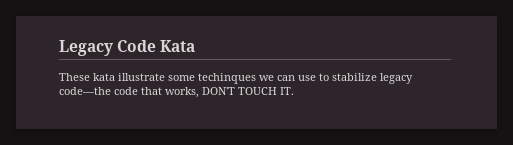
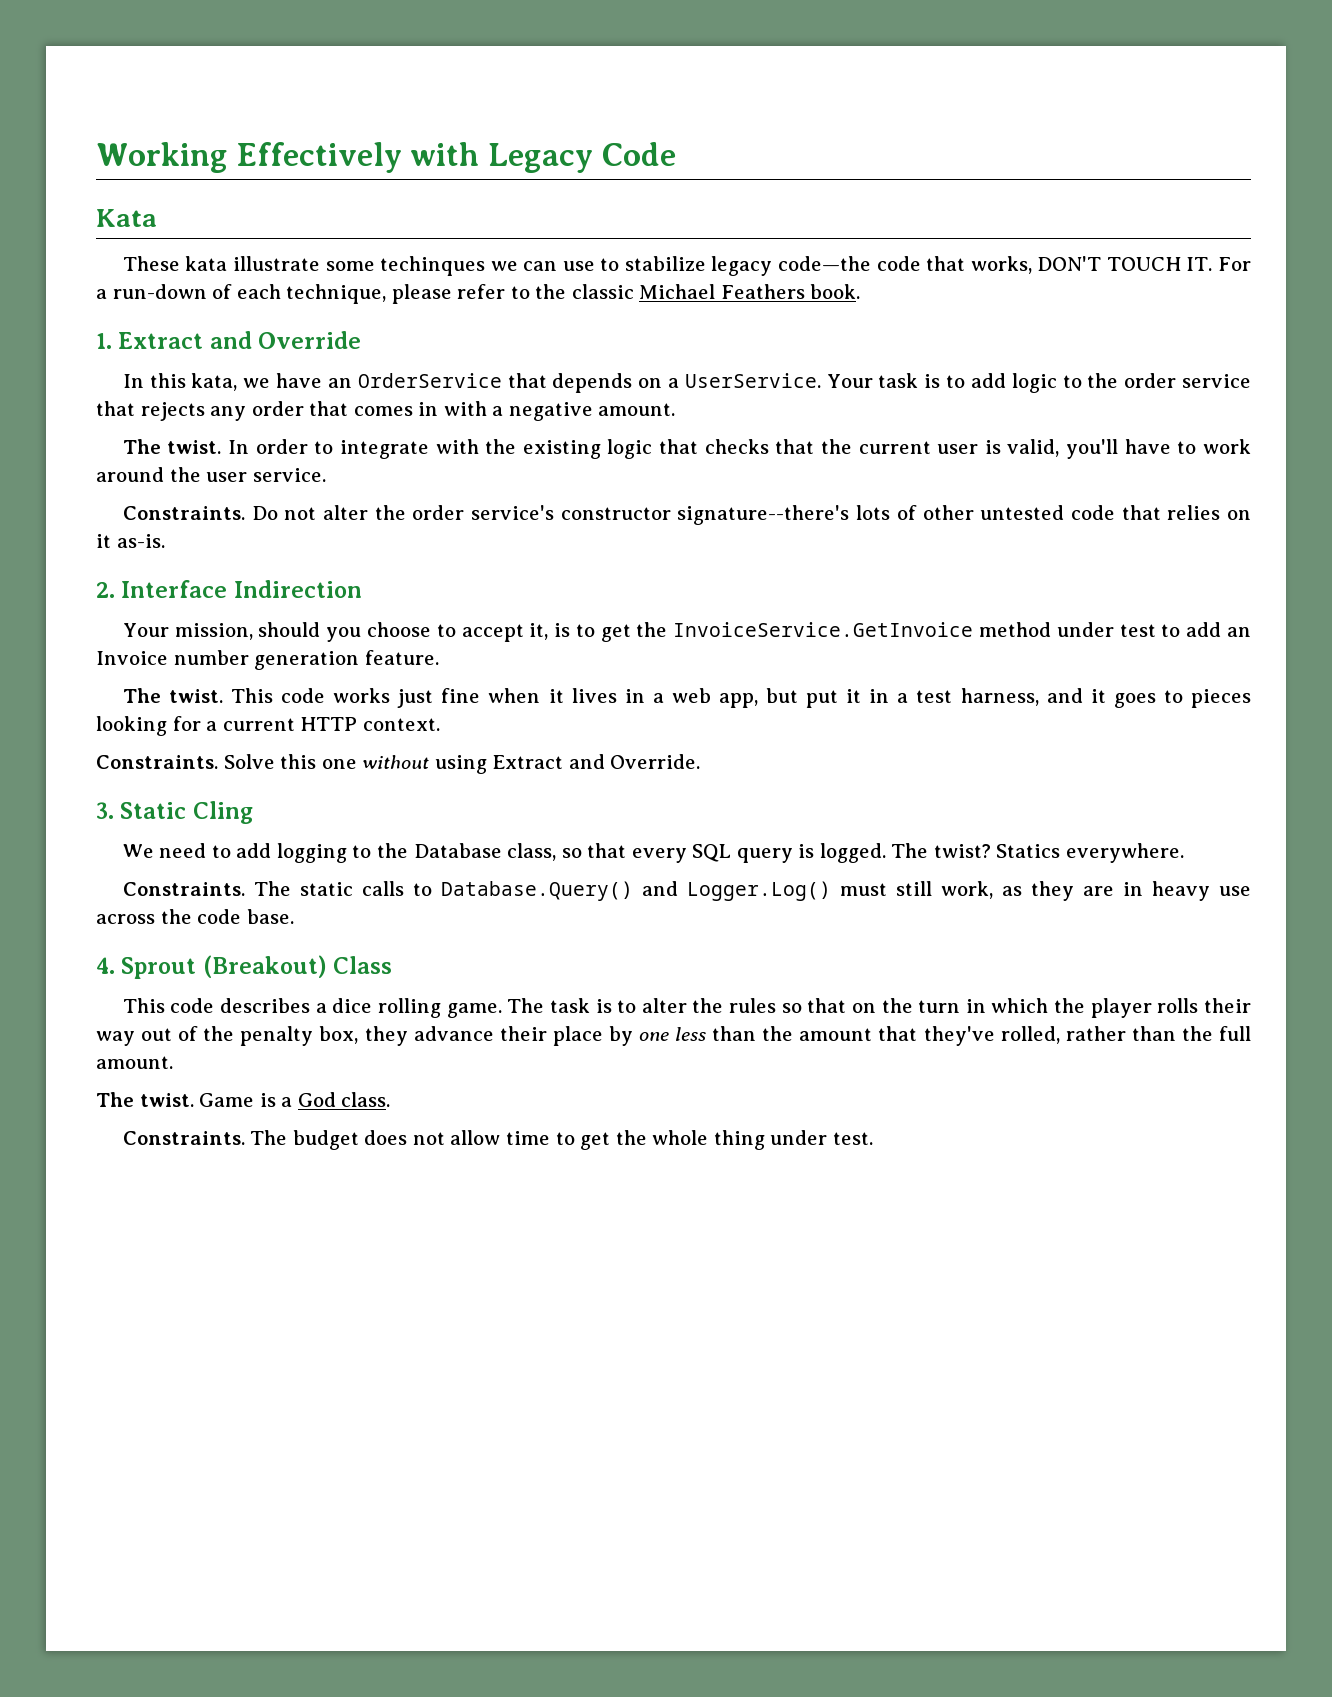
(59, 48) none -> [96,142,480,173] Working Effectively with
(157, 46) none -> (676, 154) //
(294, 91) none -> [1218,257,1252,271] [96,284,861,304] [96,331,362,349] [122,373,1251,393] [96,401,676,421] [122,439,1251,459] [96,467,326,482] [122,505,1251,525] [96,534,165,548] [96,580,362,598] [122,622,1251,642] [96,650,439,670] [122,688,1252,708] [96,716,440,736] [96,754,701,774] [96,801,253,824] [122,843,1184,863] [122,881,1251,901] [96,909,294,924] [96,955,393,979] [122,998,1252,1018] [96,1026,1251,1046] [96,1056,173,1069] [96,1092,391,1107] [122,1130,873,1150] For a run-down of each technique, please refer to the classic Michael Feathers book. // 1. Extract and Override // In this kata, we have an OrderService that depends on a UserService. Your task is to add logic to the order service that rejects any order that comes in with a negative amount. // The twist. In order to integrate with the existing logic that checks that the current user is valid, you'll have to work around the user service. // Constraints. Do not alter the order service's constructor signature--there's lots of other untested code that relies on it as-is. // 2. Interface Indirection // Your mission, should you choose to accept it, is to get the InvoiceService.GetInvoice method under test to add an Invoice number generation feature. // The twist. This code works just fine when it lives in a web app, but put it in a test harness, and it goes to pieces looking for a current HTTP context. // Constraints. Solve this one without using Extract and Override. // 3. Static Cling // We need to add logging to the Database class, so that every SQL query is logged. The twist? Statics everywhere. // Constraints. The static calls to Database.Query() and Logger.Log() must still work, as they are in heavy use across the code base. // 4. Sprout (Breakout) Class // This code describes a dice rolling game. The task is to alter the rules so that on the turn in which the player rolls their way out of the penalty box, they advance their place by one less than the amount that they've rolled, rather than the full amount. // The twist. Game is a God class. // Constraints. The budget does not allow time to get the whole thing under test.

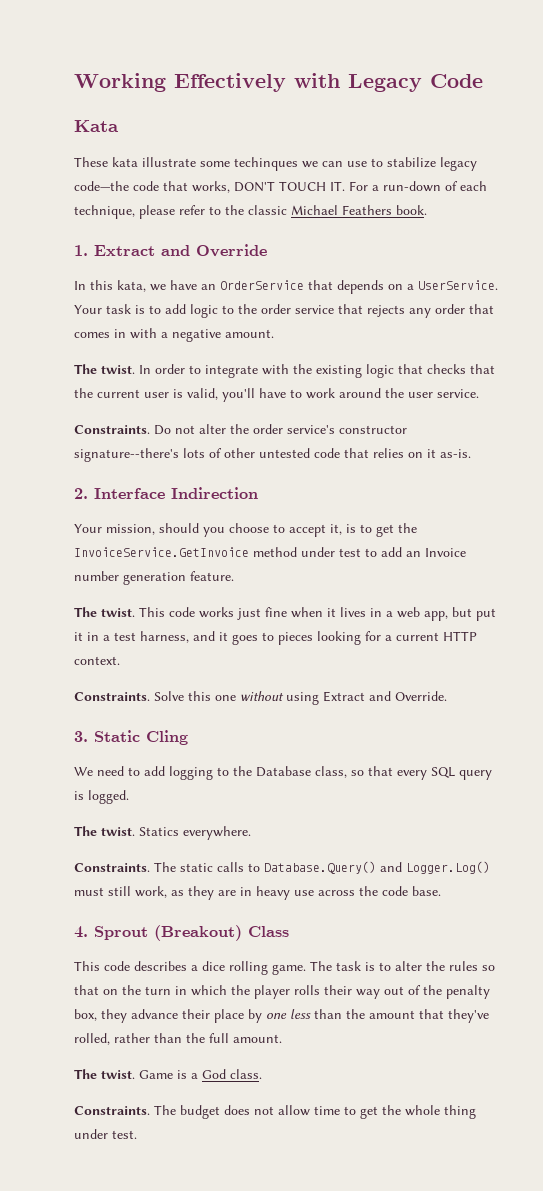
[891,843,991,858] The twist? -> [74,826,135,836] // The twist.

